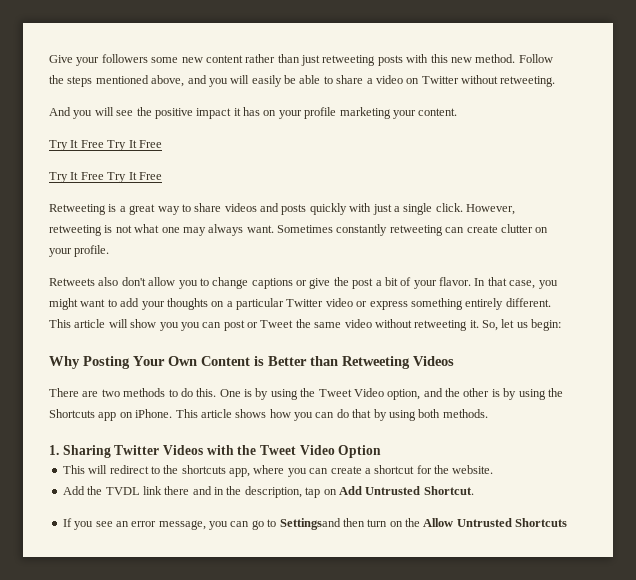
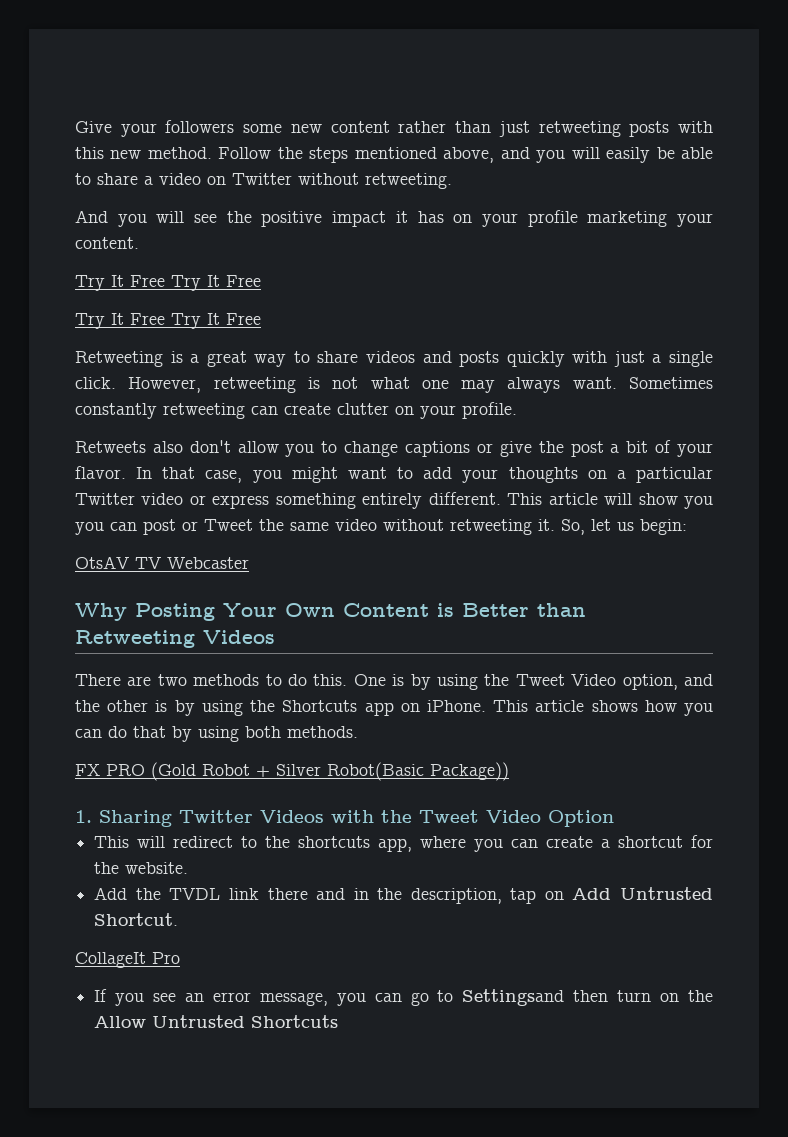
(562, 325) none -> [75,556,249,569] // OtsAV TV Webcaster
(488, 413) none -> [75,762,509,781] // FX PRO (Gold Robot + Silver Robot(Basic Package))
(474, 490) none -> [75,952,180,968] // CollageIt Pro

